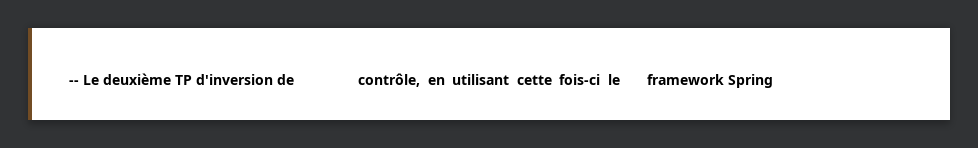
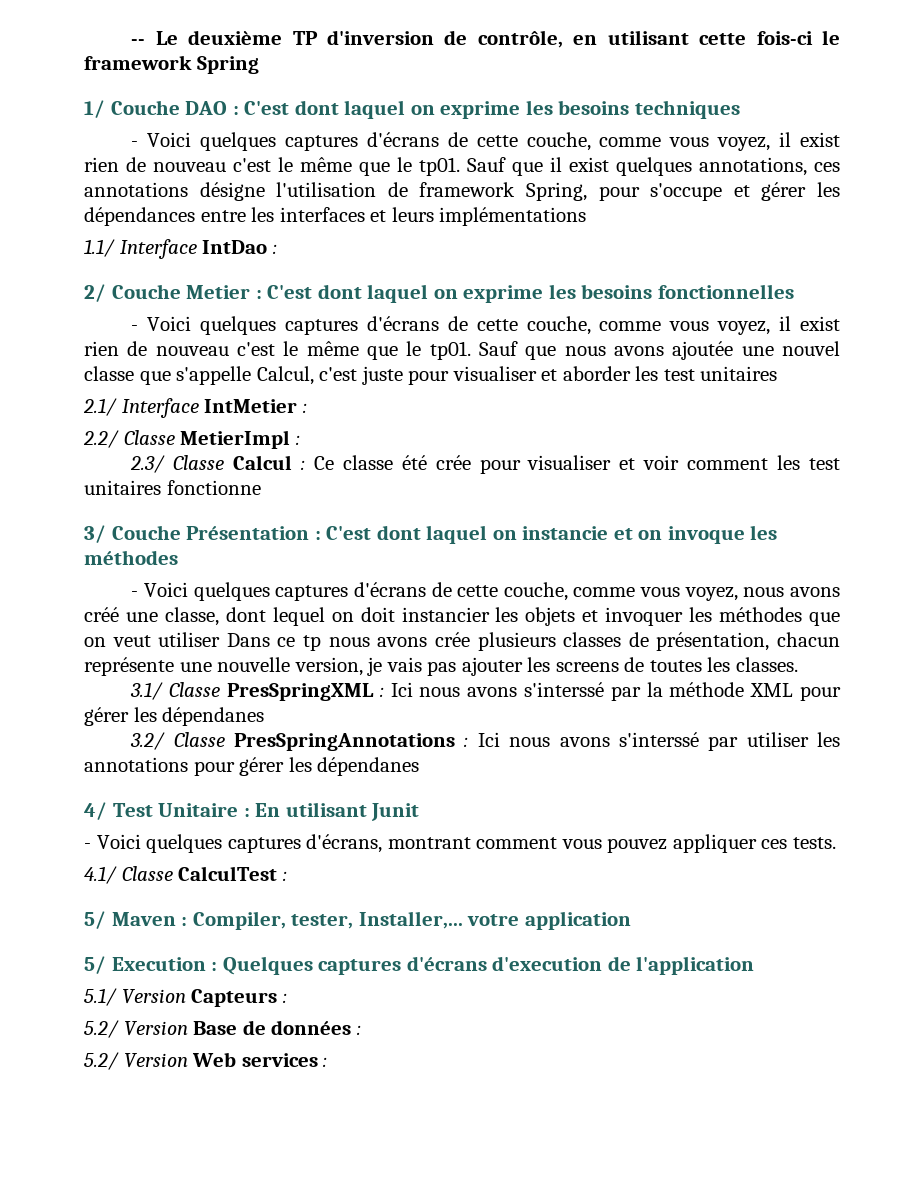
(773, 81) none -> [84,100,740,119] [131,132,841,151] [84,157,840,176] [84,182,841,201] [84,207,587,226] [84,239,277,259] [84,284,794,303] [131,316,841,335] [84,341,841,360] [84,366,778,385] [83,398,307,418] [83,430,300,449] [130,455,841,474] [84,480,261,495] [84,525,778,544] [84,550,178,565] [131,582,841,601] [84,607,841,626] [84,632,841,651] [84,657,798,676] [130,682,841,701] [84,707,265,726] [130,732,840,751] [84,757,420,776] [84,802,420,821] [84,834,836,853] [84,866,287,884] [84,911,631,930] [84,956,755,975] [84,988,287,1007] [84,1020,361,1038] [84,1052,328,1070] // 1/ Couche DAO : C'est dont laquel on exprime les besoins techniques // - Voici quelques captures d'écrans de cette couche, comme vous voyez, il exist rien de nouveau c'est le même que le tp01. Sauf que il exist quelques annotations, ces annotations désigne l'utilisation de framework Spring, pour s'occupe et gérer les dépendances entre les interfaces et leurs implémentations // 1.1/ Interface IntDao : // 2/ Couche Metier : C'est dont laquel on exprime les besoins fonctionnelles // - Voici quelques captures d'écrans de cette couche, comme vous voyez, il exist rien de nouveau c'est le même que le tp01. Sauf que nous avons ajoutée une nouvel classe que s'appelle Calcul, c'est juste pour visualiser et aborder les test unitaires // 2.1/ Interface IntMetier : // 2.2/ Classe MetierImpl : // 2.3/ Classe Calcul : Ce classe été crée pour visualiser et voir comment les test unitaires fonctionne // 3/ Couche Présentation : C'est dont laquel on instancie et on invoque les méthodes // - Voici quelques captures d'écrans de cette couche, comme vous voyez, nous avons créé une classe, dont lequel on doit instancier les objets et invoquer les méthodes que on veut utiliser Dans ce tp nous avons crée plusieurs classes de présentation, chacun représente une nouvelle version, je vais pas ajouter les screens de toutes les classes. // 3.1/ Classe PresSpringXML : Ici nous avons s'interssé par la méthode XML pour gérer les dépendanes // 3.2/ Classe PresSpringAnnotations : Ici nous avons s'interssé par utiliser les annotations pour gérer les dépendanes // 4/ Test Unitaire : En utilisant Junit // - Voici quelques captures d'écrans, montrant comment vous pouvez appliquer ces tests. // 4.1/ Classe CalculTest : // 5/ Maven : Compiler, tester, Installer,... votre application // 5/ Execution : Quelques captures d'écrans d'execution de l'application // 5.1/ Version Capteurs : // 5.2/ Version Base de données : // 5.2/ Version Web services :

